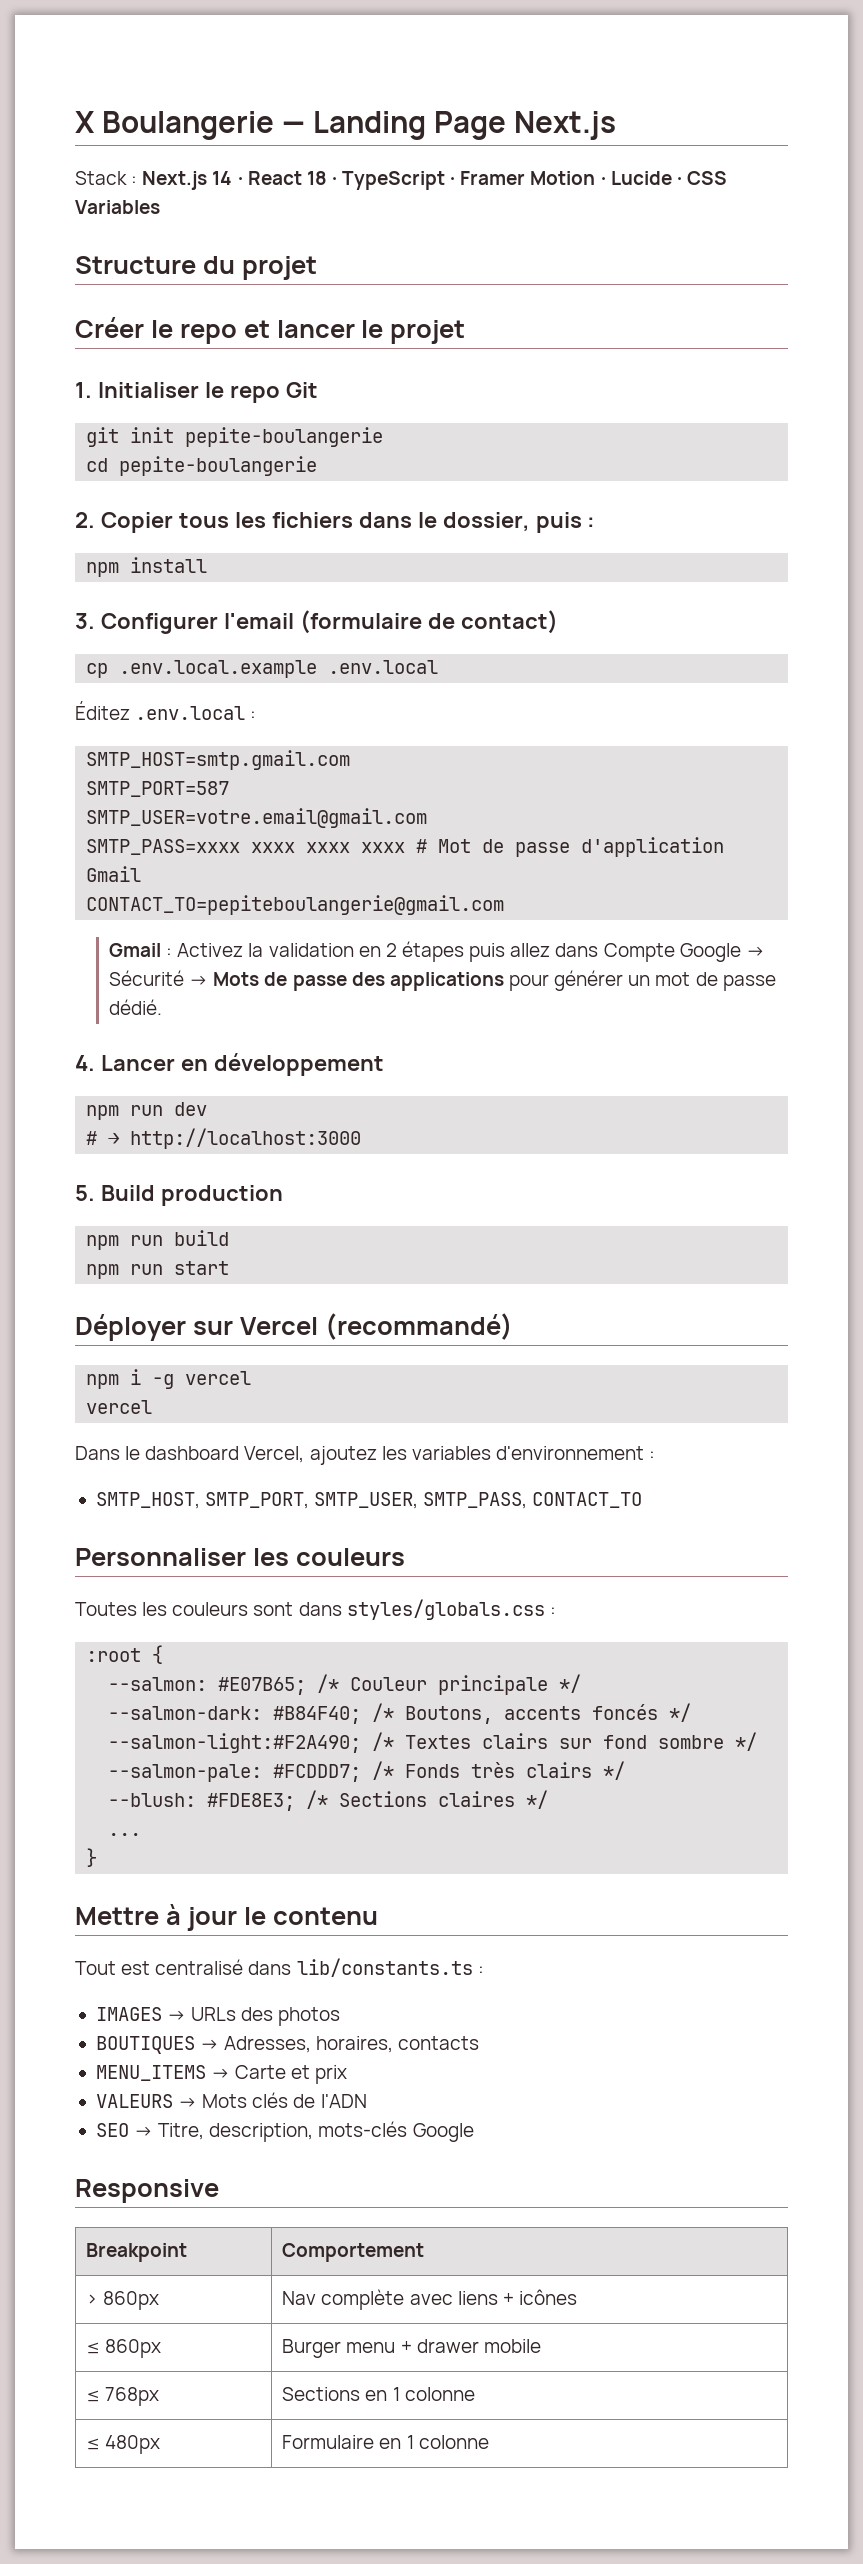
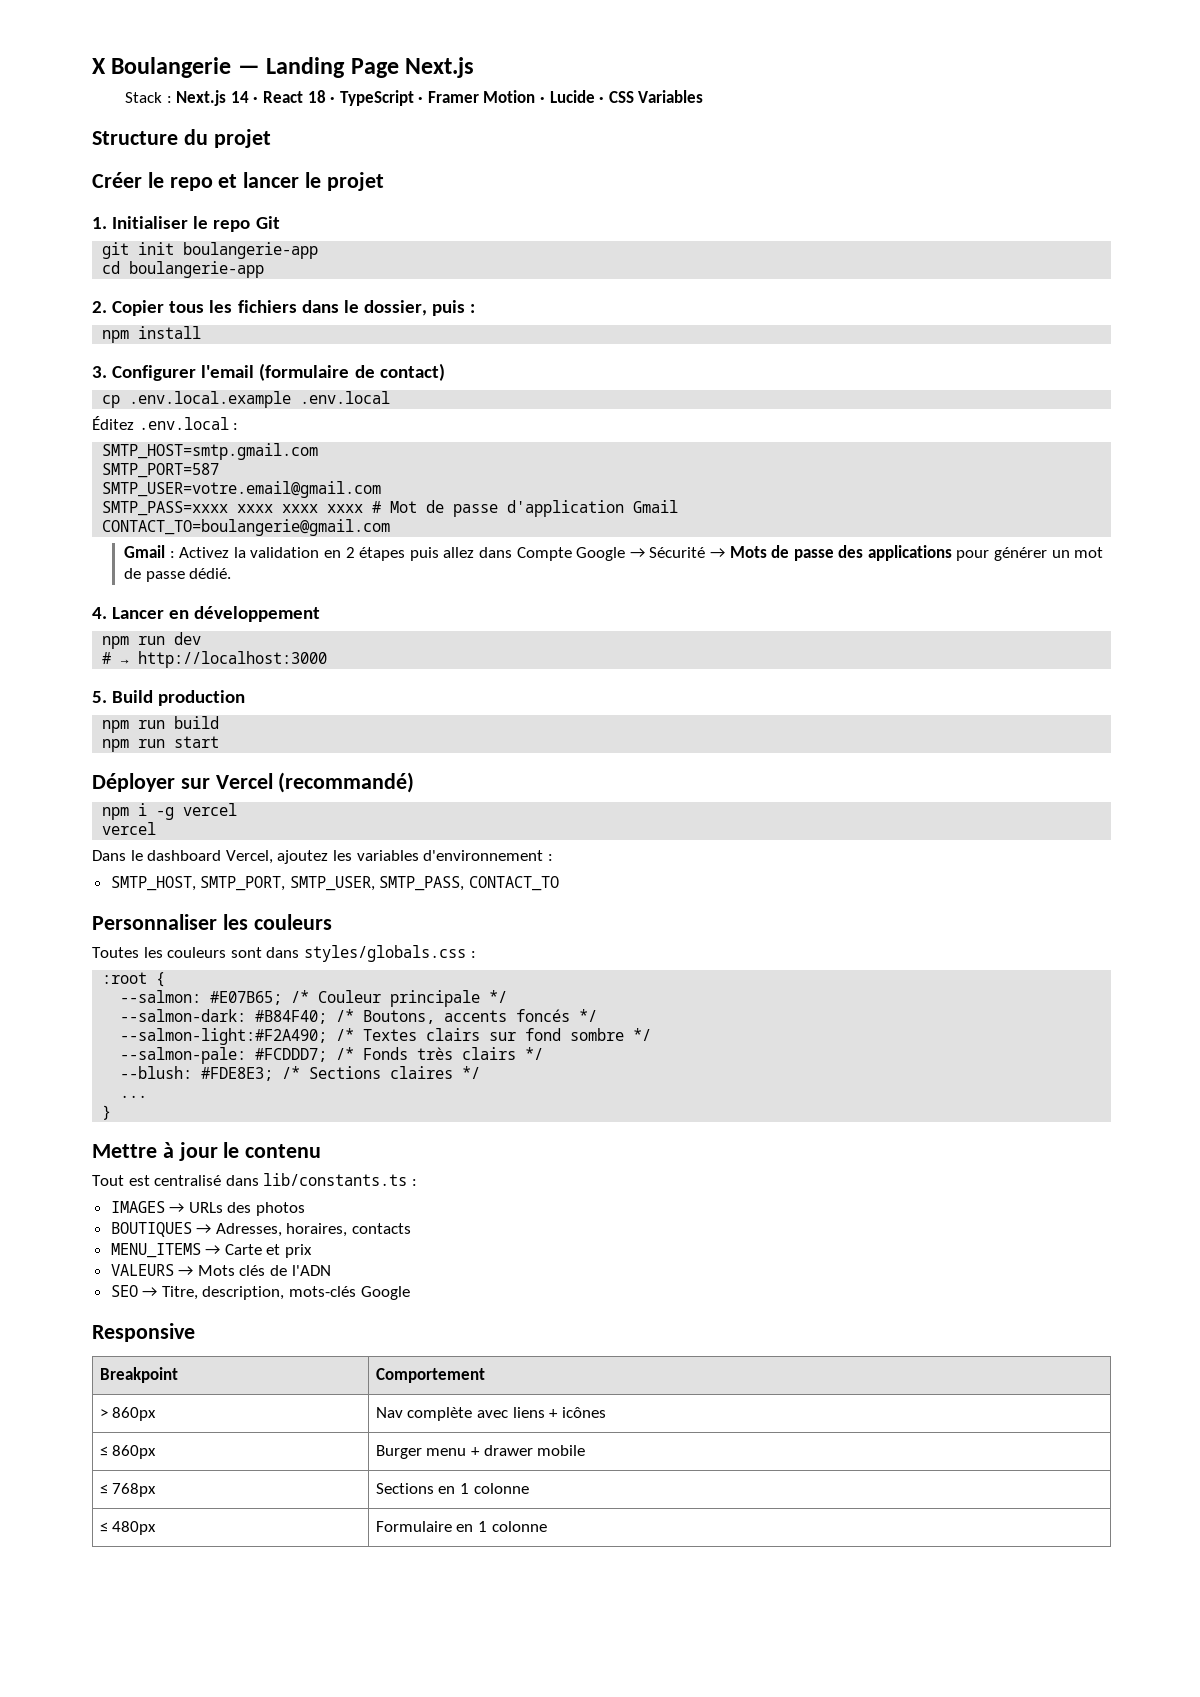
[185,427,384,447] pepite-boulangerie -> [183,242,319,259] boulangerie-app
[119,456,318,476] pepite-boulangerie -> [129,261,265,278] boulangerie-app
[86,895,505,915] CONTACT_TO=pepiteboulangerie@gmail.com -> [102,519,391,536] CONTACT_TO=boulangerie@gmail.com

